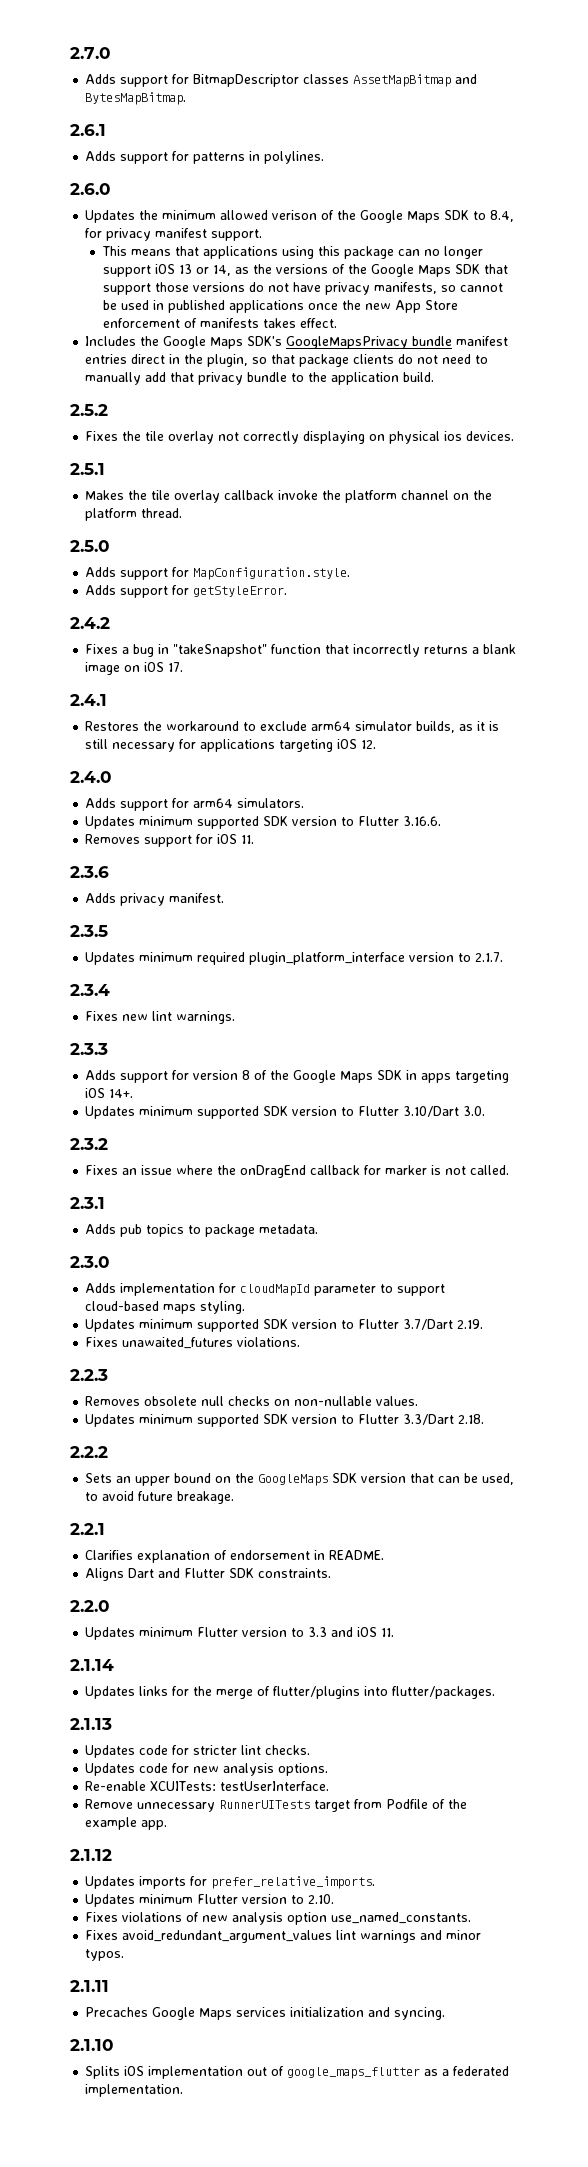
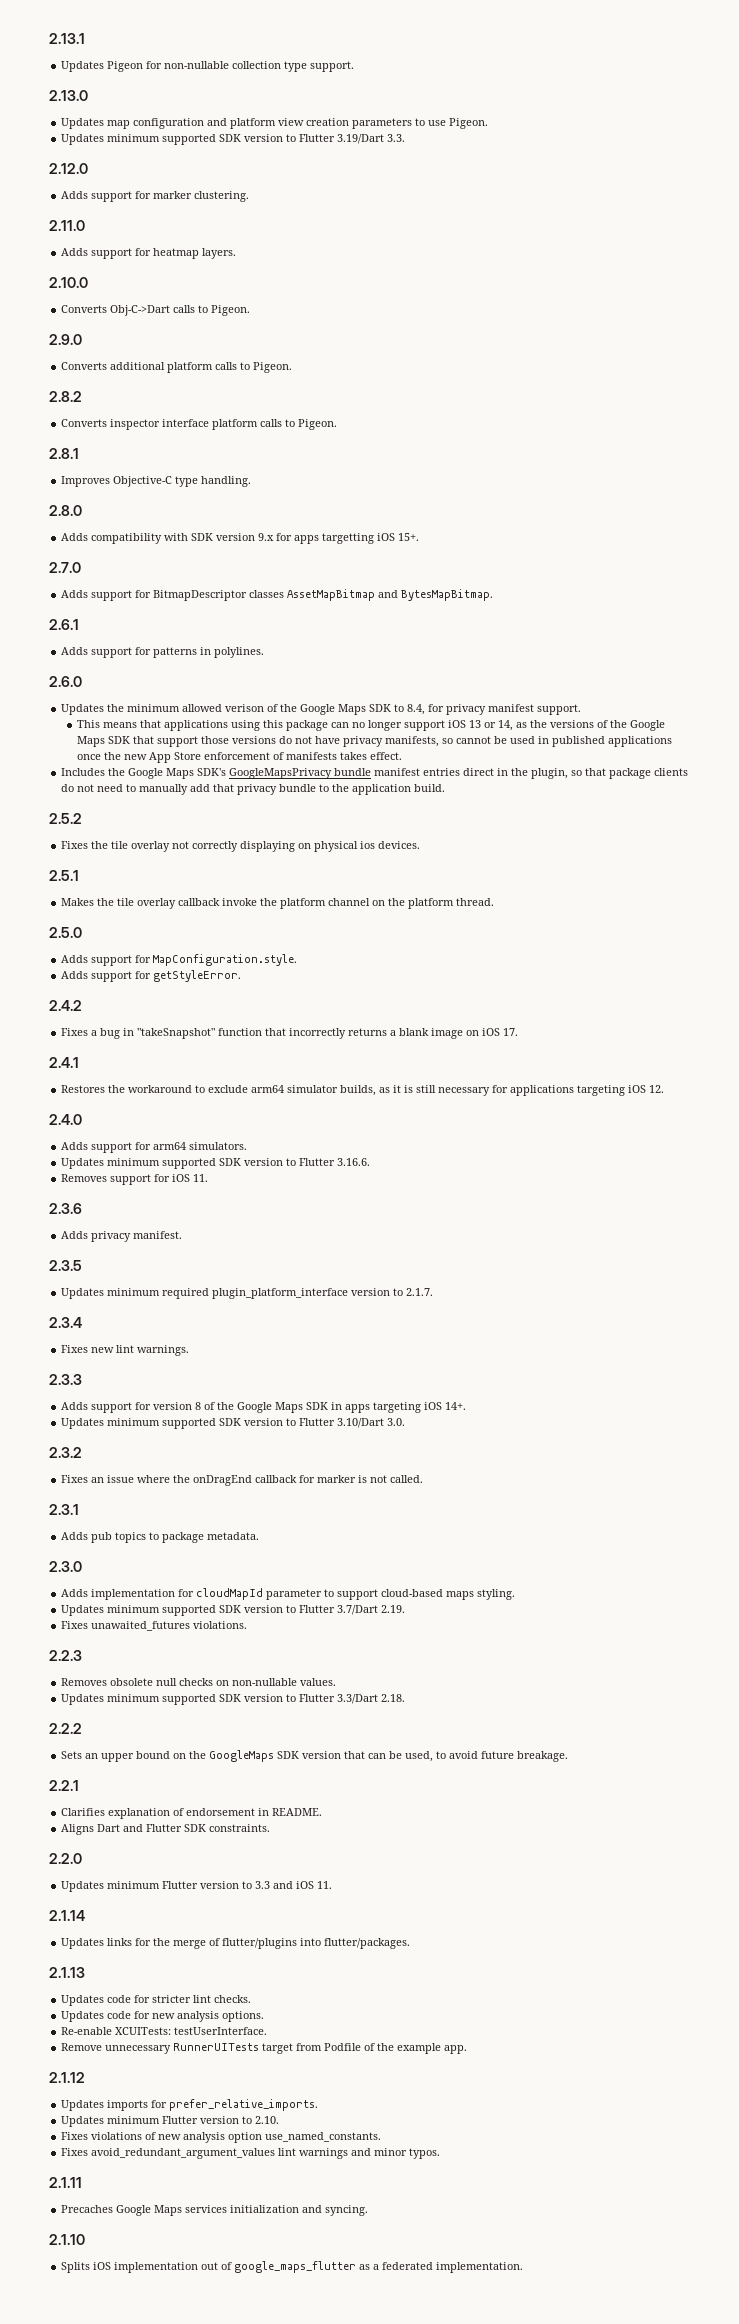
(70, 53) none -> [49,33,85,44] [61,61,355,72] [49,90,88,101] [61,118,489,129] [61,134,406,145] [49,163,88,174] [61,191,250,202] [49,220,85,231] [61,248,237,259] [49,277,88,288] [61,305,251,316] [49,334,82,345] [61,362,293,373] [49,391,82,402] [61,419,338,430] [49,448,79,459] [61,476,252,487] [49,505,82,516] [61,533,420,544] 2.13.1 // Updates Pigeon for non-nullable collection type support. // 2.13.0 // Updates map configuration and platform view creation parameters to use Pigeon. // Updates minimum supported SDK version to Flutter 3.19/Dart 3.3. // 2.12.0 // Adds support for marker clustering. // 2.11.0 // Adds support for heatmap layers. // 2.10.0 // Converts Obj-C->Dart calls to Pigeon. // 2.9.0 // Converts additional platform calls to Pigeon. // 2.8.2 // Converts inspector interface platform calls to Pigeon. // 2.8.1 // Improves Objective-C type handling. // 2.8.0 // Adds compatibility with SDK version 9.x for apps targetting iOS 15+. //

